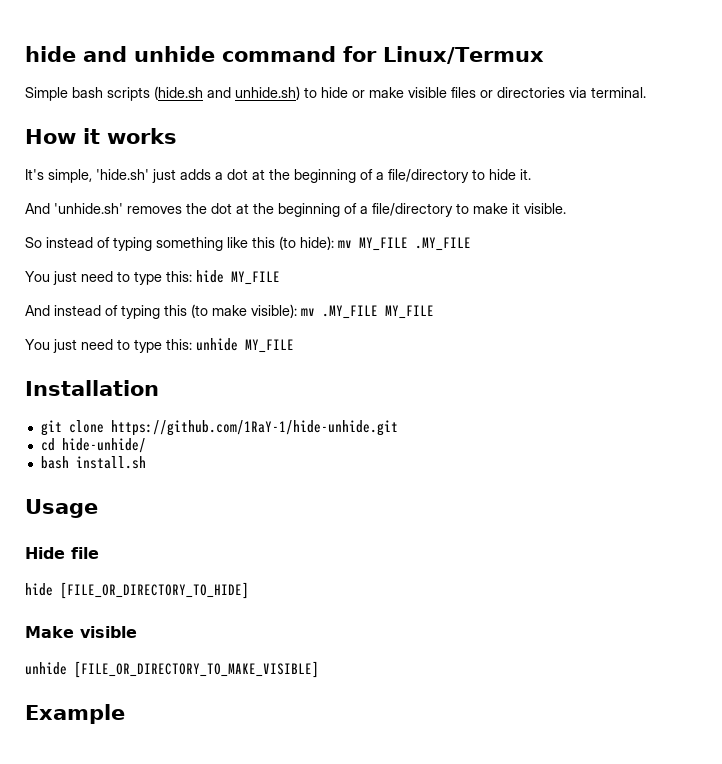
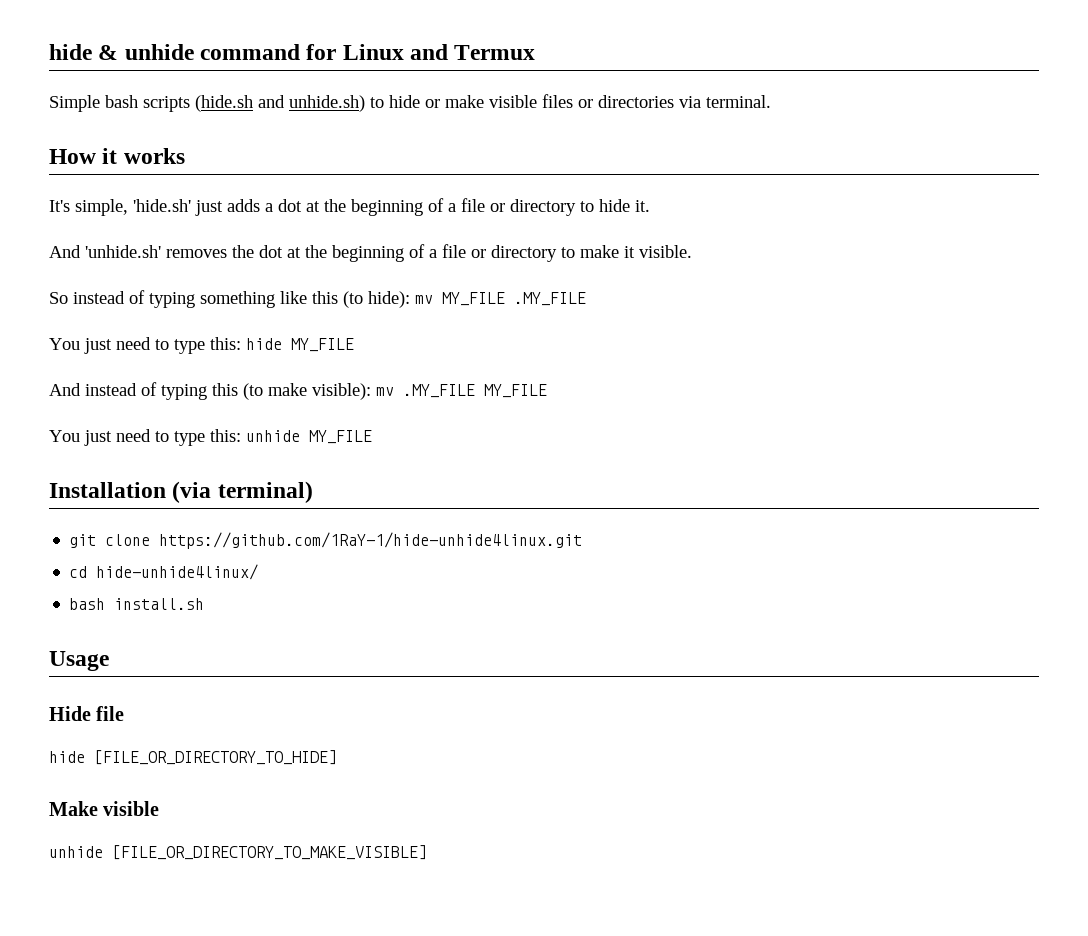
[25,46,127,62] hide and -> [49,44,119,60] hide &
[383,46,544,64] Linux/Termux -> [342,44,536,60] Linux and Termux
[388,169,469,183] file/directory -> [461,198,576,216] file or directory
[372,203,453,217] file/directory -> [442,244,557,262] file or directory
(159, 388) none -> [172,481,313,503] (via terminal)
[110,420,398,436] https://github.com/1RaY-1/hide-unhide.git -> [159,532,583,549] https://github.com/1RaY-1/hide-unhide4linux.git
[61,438,146,453] hide-unhide/ -> [96,564,259,580] hide-unhide4linux/
[25,704,125,724] // Example -> (427, 852) none

